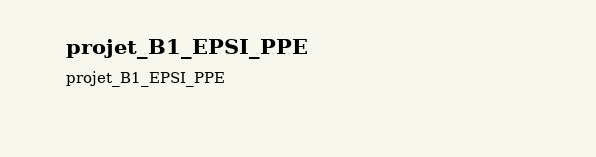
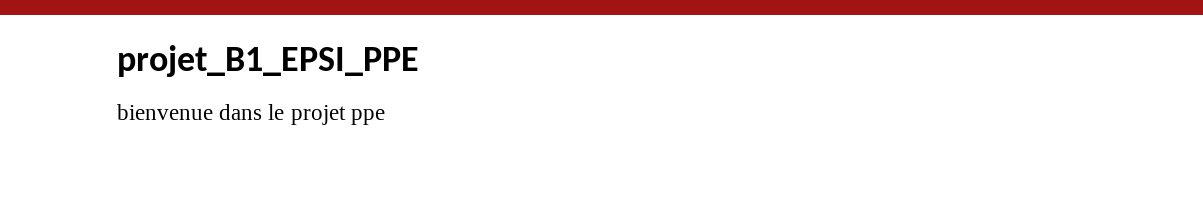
[66,71,225,87] projet_B1_EPSI_PPE -> [117,104,385,125] bienvenue dans le projet ppe

